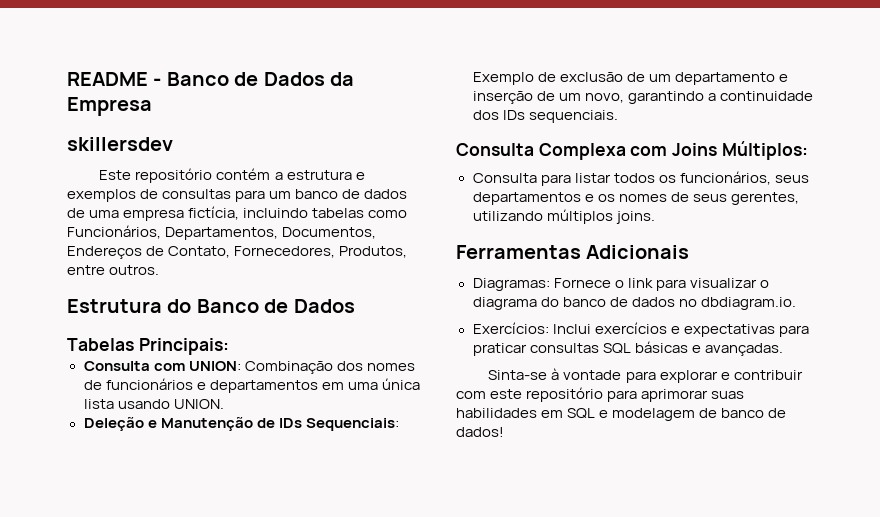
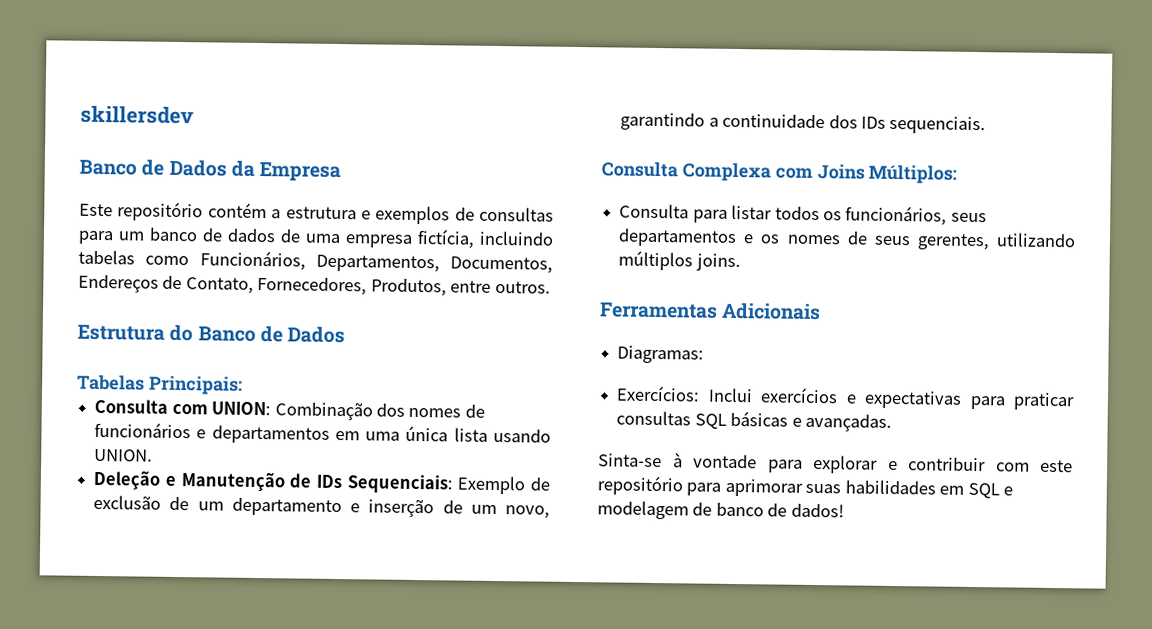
[67,72,162,86] README - -> [80,105,194,125] skillersdev //
[67,137,173,151] // skillersdev -> (342, 172) none
[553,278,769,291] [472,297,796,310] Fornece o link para visualizar o diagrama do banco de dados no dbdiagram.io. -> (705, 354) none

